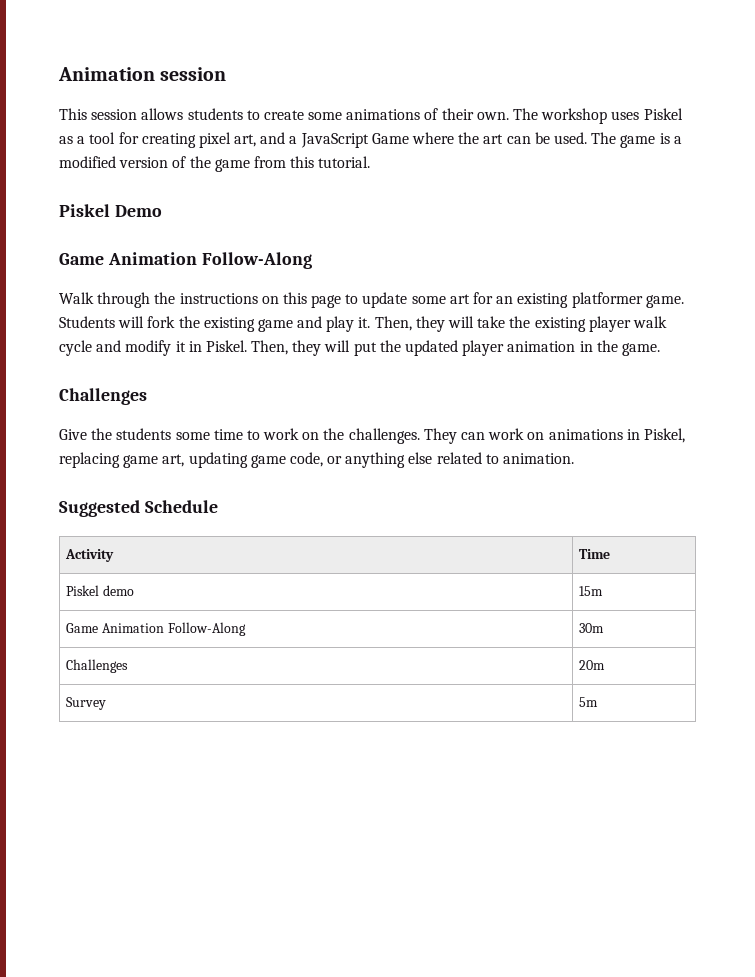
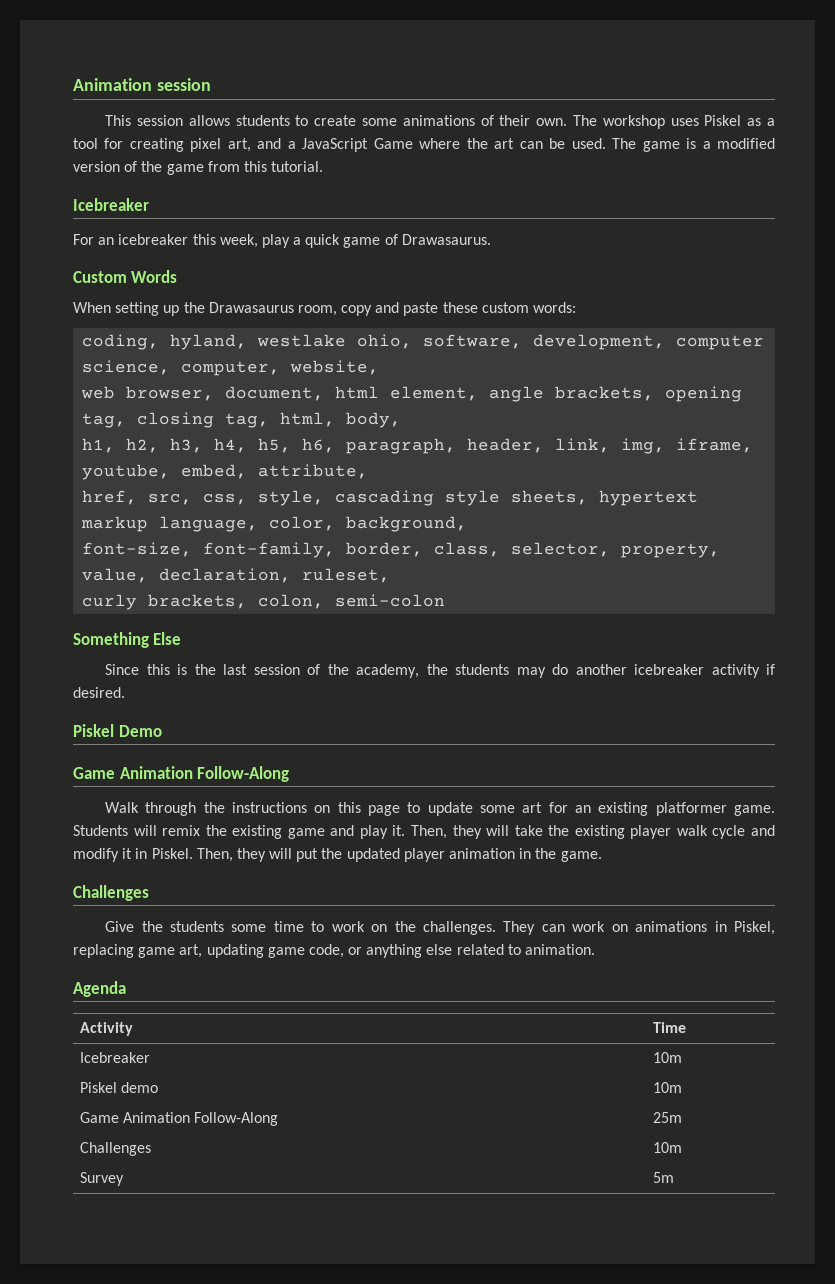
(371, 162) none -> [73,198,149,211] [73,234,491,248] [73,270,178,283] [73,302,577,316] [82,334,765,350] [82,360,380,376] [81,386,743,402] [82,412,402,428] [82,438,754,454] [82,464,369,480] [82,490,699,506] [81,516,468,532] [82,542,721,558] [82,568,391,583] [82,594,446,610] [73,632,182,648] [105,664,775,678] [73,687,125,698] // Icebreaker // For an icebreaker this week, play a quick game of Drawasaurus. // Custom Words // When setting up the Drawasaurus room, copy and paste these custom words: // coding, hyland, westlake ohio, software, development, computer science, computer, website, // web browser, document, html element, angle brackets, opening tag, closing tag, html, body, // h1, h2, h3, h4, h5, h6, paragraph, header, link, img, iframe, youtube, embed, attribute, // href, src, css, style, cascading style sheets, hypertext markup language, color, background, // font-size, font-family, border, class, selector, property, value, declaration, ruleset, // curly brackets, colon, semi-colon // Something Else // Since this is the last session of the academy, the students may do another icebreaker activity if desired.
[147,316,176,328] fork -> [162,825,201,836] remix
[59,500,218,517] Suggested Schedule -> [73,981,126,997] Agenda
(611, 554) none -> [79,1052,150,1063] [652,1052,682,1063] // Icebreaker | 10m
[579,586,604,596] 15m -> [652,1082,682,1093] 10m
[579,623,605,633] 30m -> [652,1112,682,1123] 25m
[579,660,606,670] 20m -> [652,1142,682,1153] 10m

